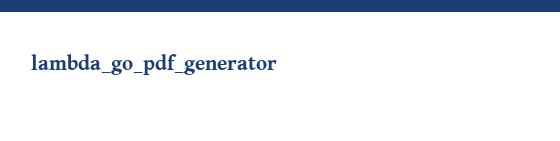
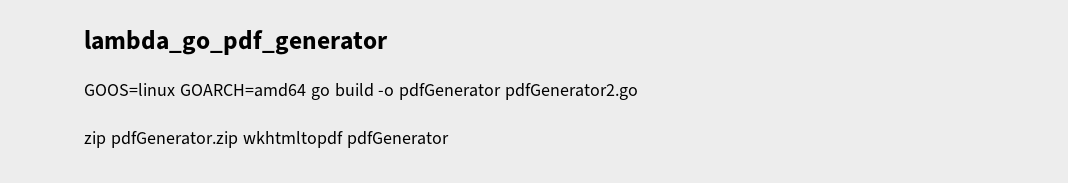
(277, 64) none -> [84,83,639,100] [84,131,449,148] // GOOS=linux GOARCH=amd64 go build -o pdfGenerator pdfGenerator2.go // zip pdfGenerator.zip wkhtmltopdf pdfGenerator

